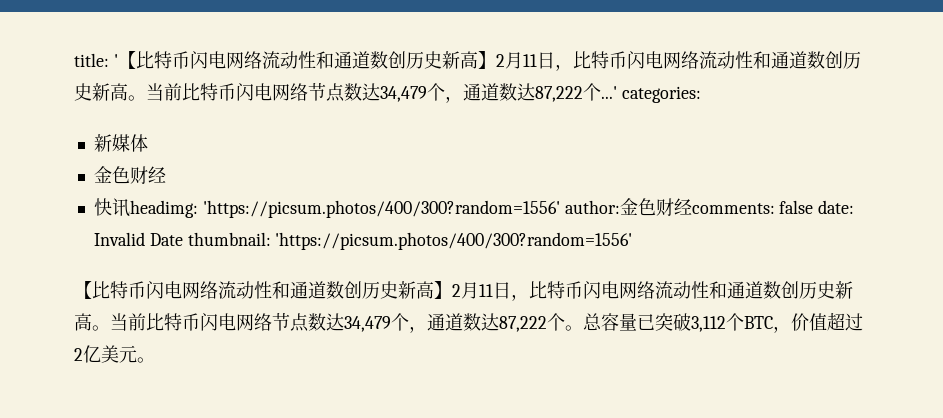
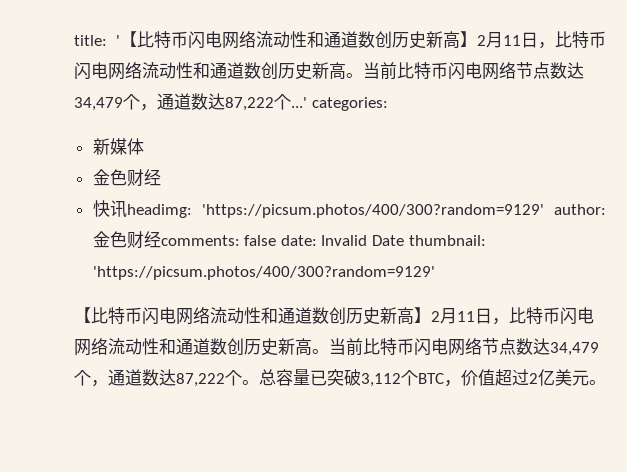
[202,200,560,218] 'https://picsum.photos/400/300?random=1556' -> [201,204,544,218] 'https://picsum.photos/400/300?random=9129'
[275,232,633,250] 'https://picsum.photos/400/300?random=1556' -> [92,266,435,280] 'https://picsum.photos/400/300?random=9129'

